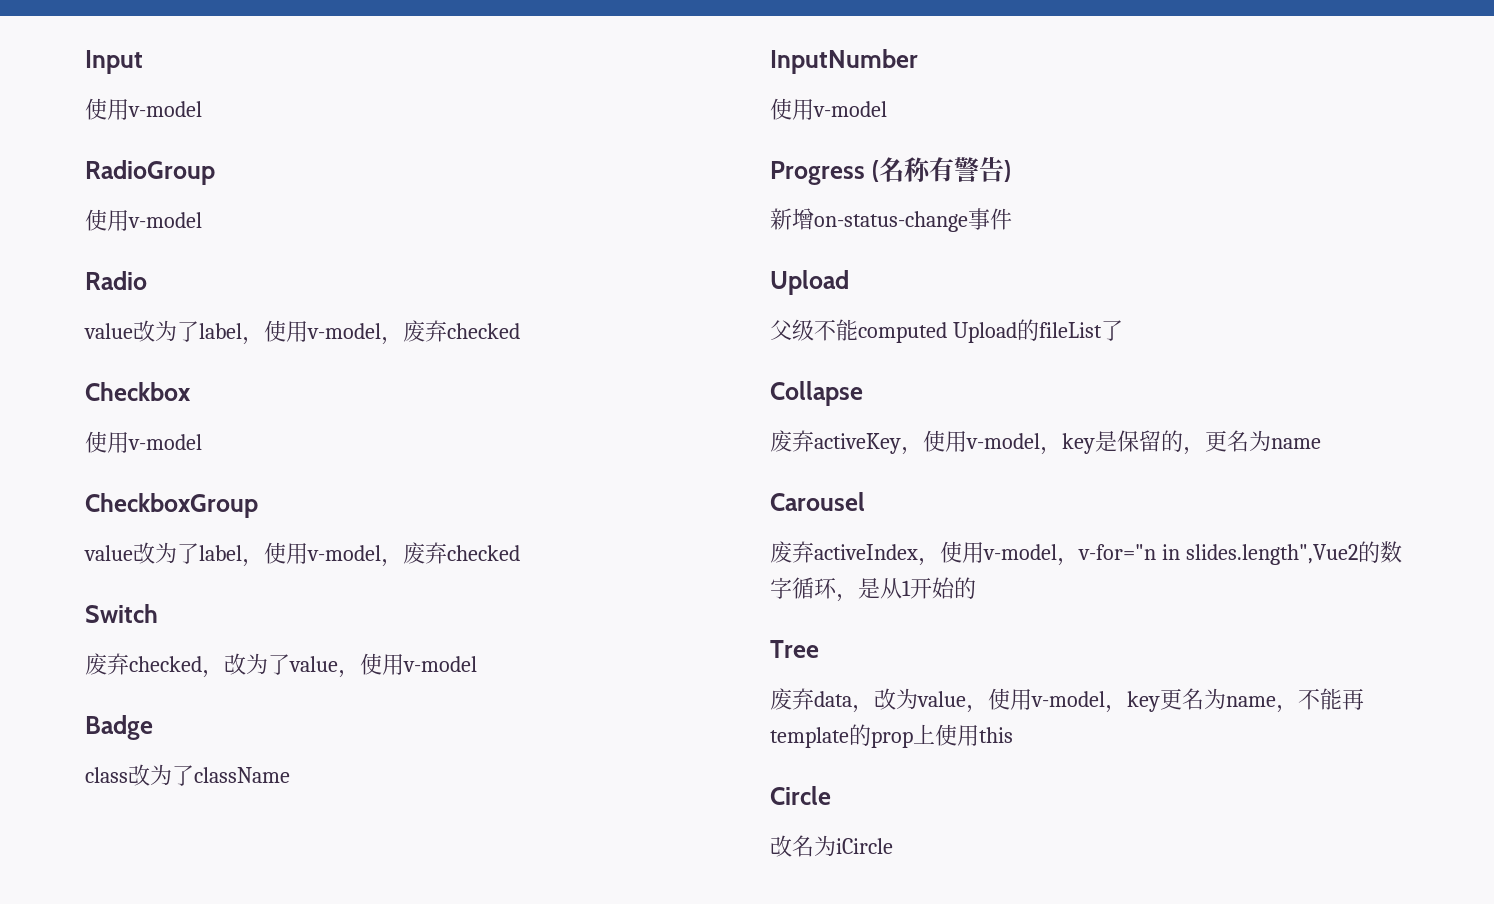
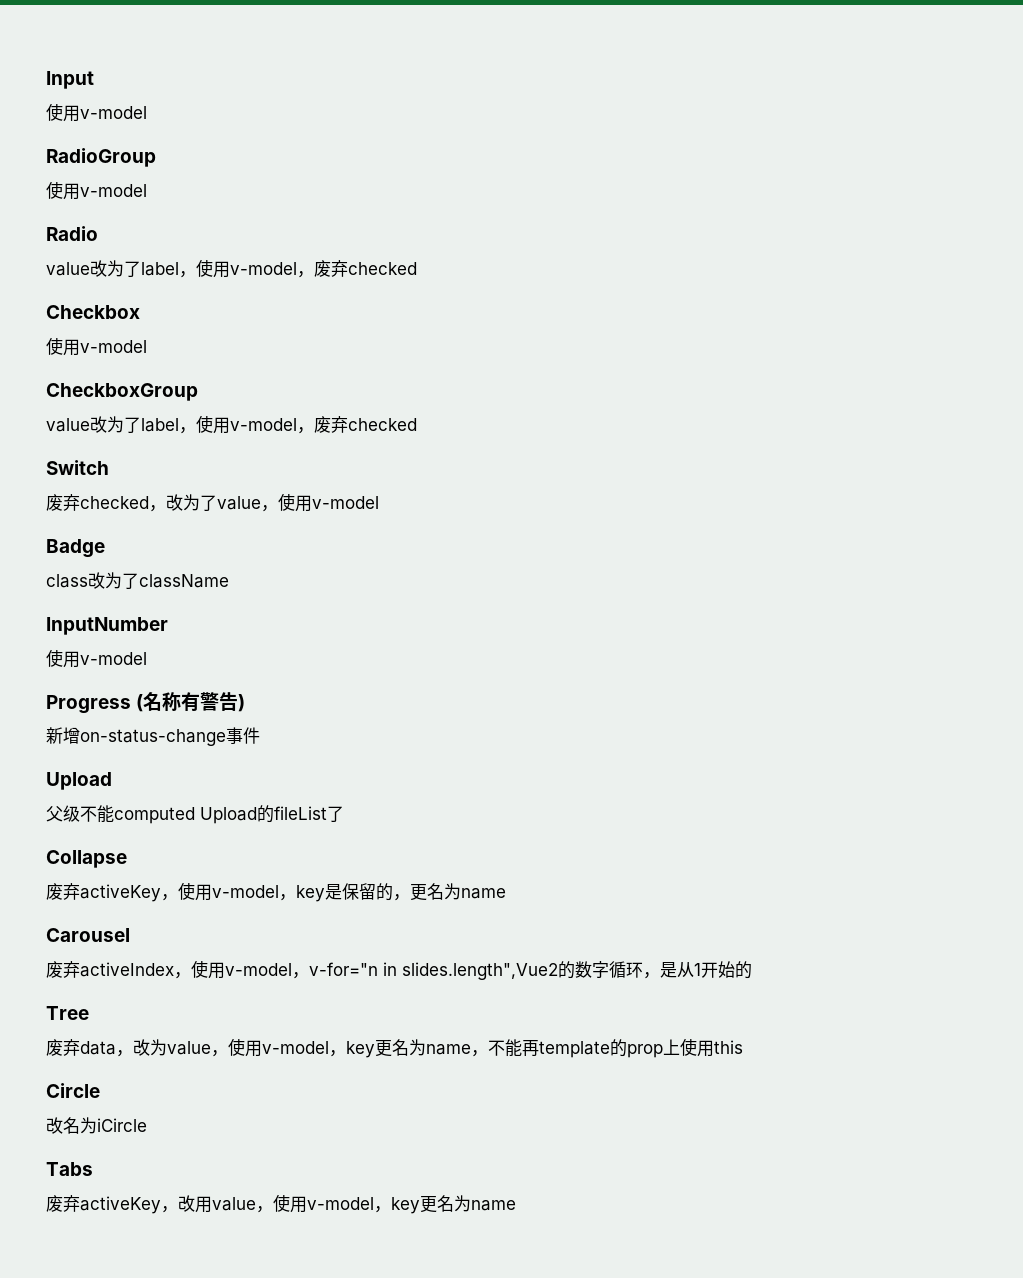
(893, 846) none -> [46,1162,93,1176] [46,1194,516,1214] // Tabs // 废弃activeKey，改用value，使用v-model，key更名为name

